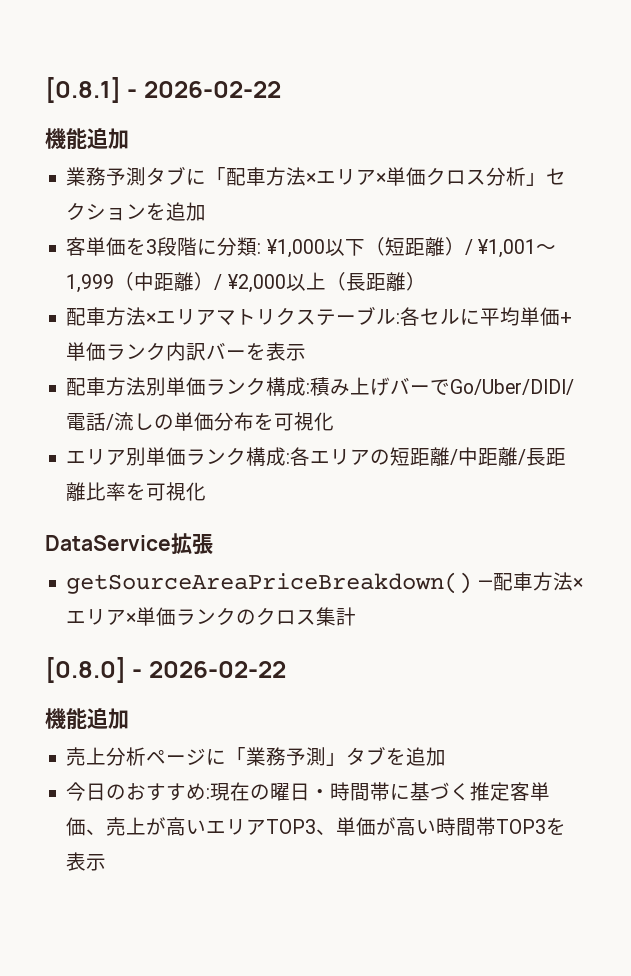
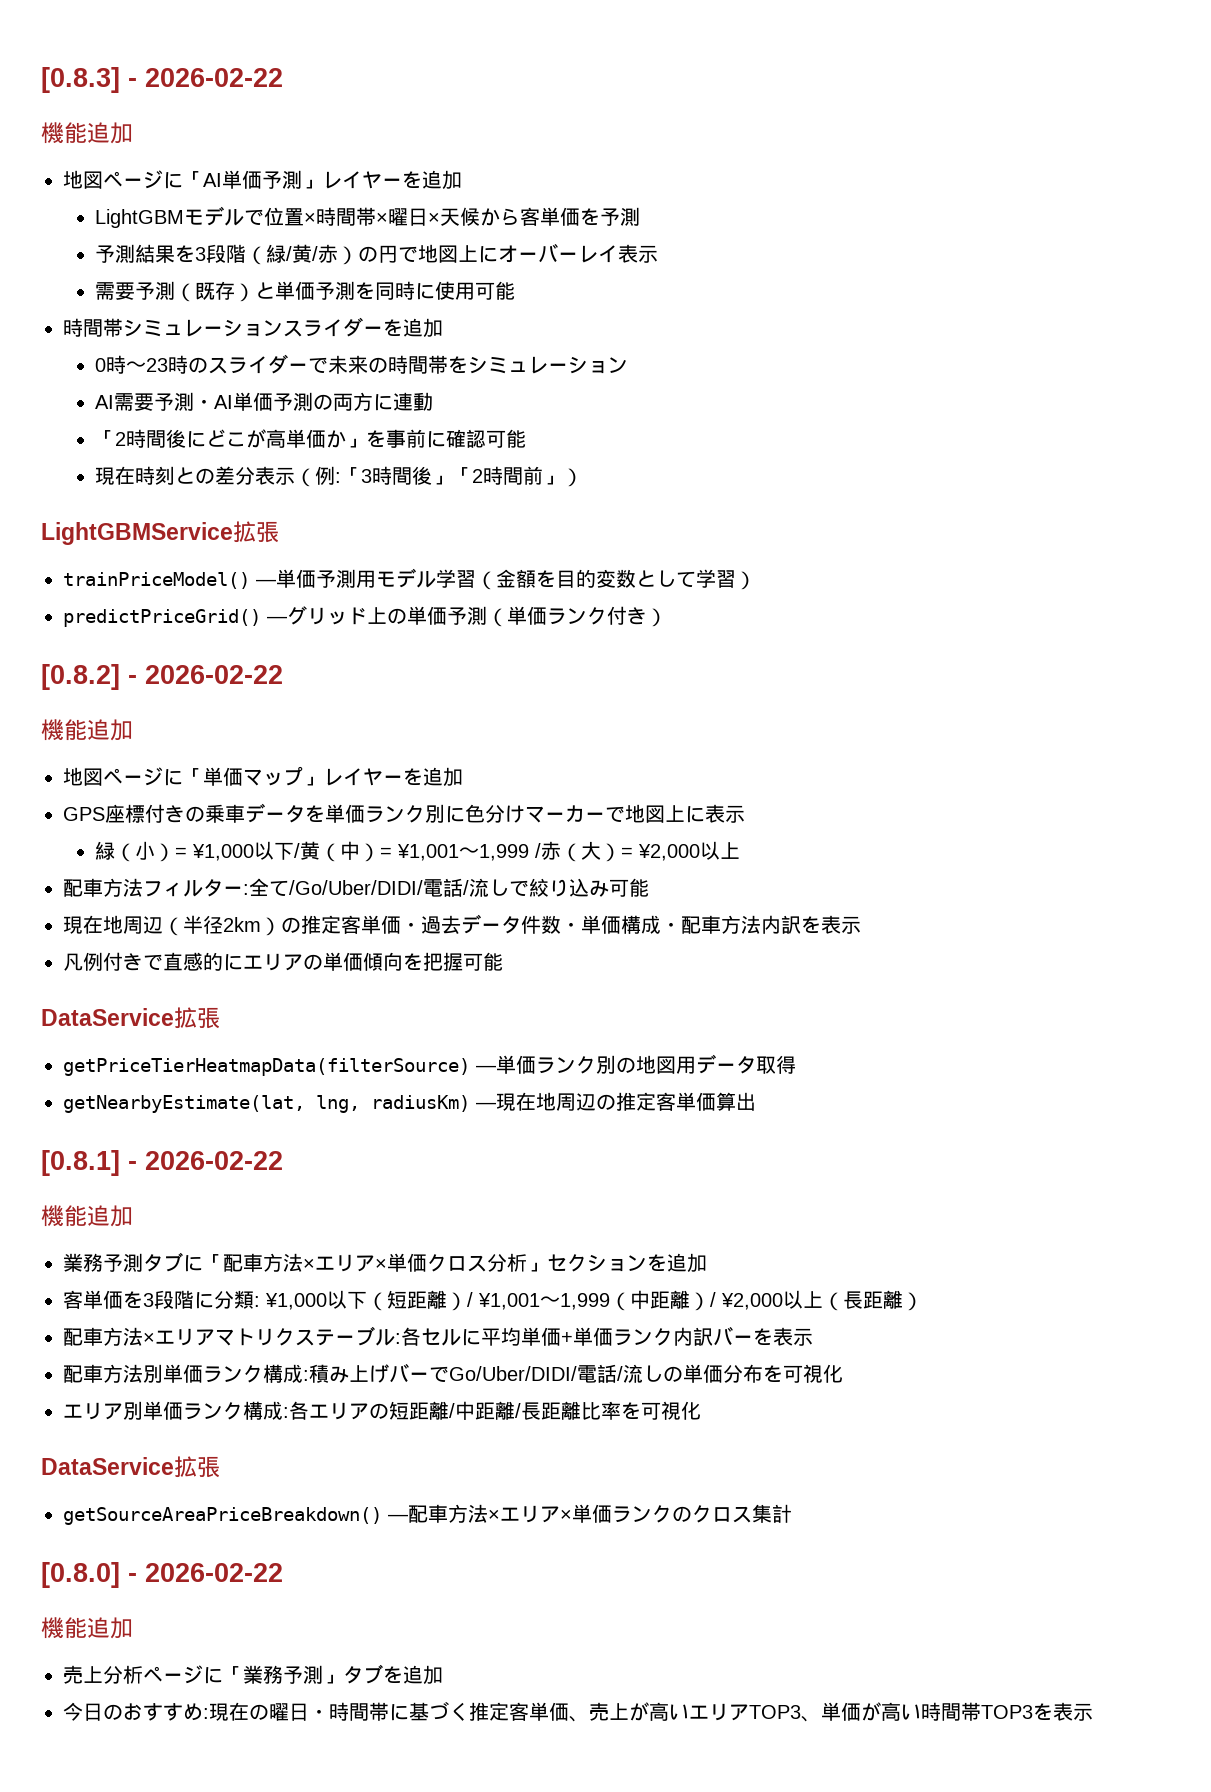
(45, 90) none -> [41,67,283,93] [41,122,133,144] [63,170,462,190] [95,206,641,228] [95,243,659,265] [95,281,516,302] [63,317,443,338] [95,354,629,374] [95,392,434,411] [95,429,527,448] [95,466,584,487] [41,521,279,545] [63,568,756,590] [63,606,667,627] [41,664,283,690] [41,719,133,741] [63,766,463,787] [63,803,745,823] [95,841,741,862] [63,878,649,897] [63,914,861,936] [63,952,503,971] [41,1007,220,1029] [63,1054,796,1076] [63,1092,756,1113] [0.8.3] - 2026-02-22 // 機能追加 // 地図ページに「AI単価予測」レイヤーを追加 // LightGBMモデルで位置×時間帯×曜日×天候から客単価を予測 // 予測結果を3段階（緑/黄/赤）の円で地図上にオーバーレイ表示 // 需要予測（既存）と単価予測を同時に使用可能 // 時間帯シミュレーションスライダーを追加 // 0時〜23時のスライダーで未来の時間帯をシミュレーション // AI需要予測・AI単価予測の両方に連動 // 「2時間後にどこが高単価か」を事前に確認可能 // 現在時刻との差分表示（例:「3時間後」「2時間前」） // LightGBMService拡張 // trainPriceModel() —単価予測用モデル学習（金額を目的変数として学習） // predictPriceGrid() —グリッド上の単価予測（単価ランク付き） // [0.8.2] - 2026-02-22 // 機能追加 // 地図ページに「単価マップ」レイヤーを追加 // GPS座標付きの乗車データを単価ランク別に色分けマーカーで地図上に表示 // 緑（小）= ¥1,000以下/黄（中）= ¥1,001〜1,999 /赤（大）= ¥2,000以上 // 配車方法フィルター:全て/Go/Uber/DIDI/電話/流しで絞り込み可能 // 現在地周辺（半径2km）の推定客単価・過去データ件数・単価構成・配車方法内訳を表示 // 凡例付きで直感的にエリアの単価傾向を把握可能 // DataService拡張 // getPriceTierHeatmapData(filterSource) —単価ランク別の地図用データ取得 // getNearbyEstimate(lat, lng, radiusKm) —現在地周辺の推定客単価算出 //

